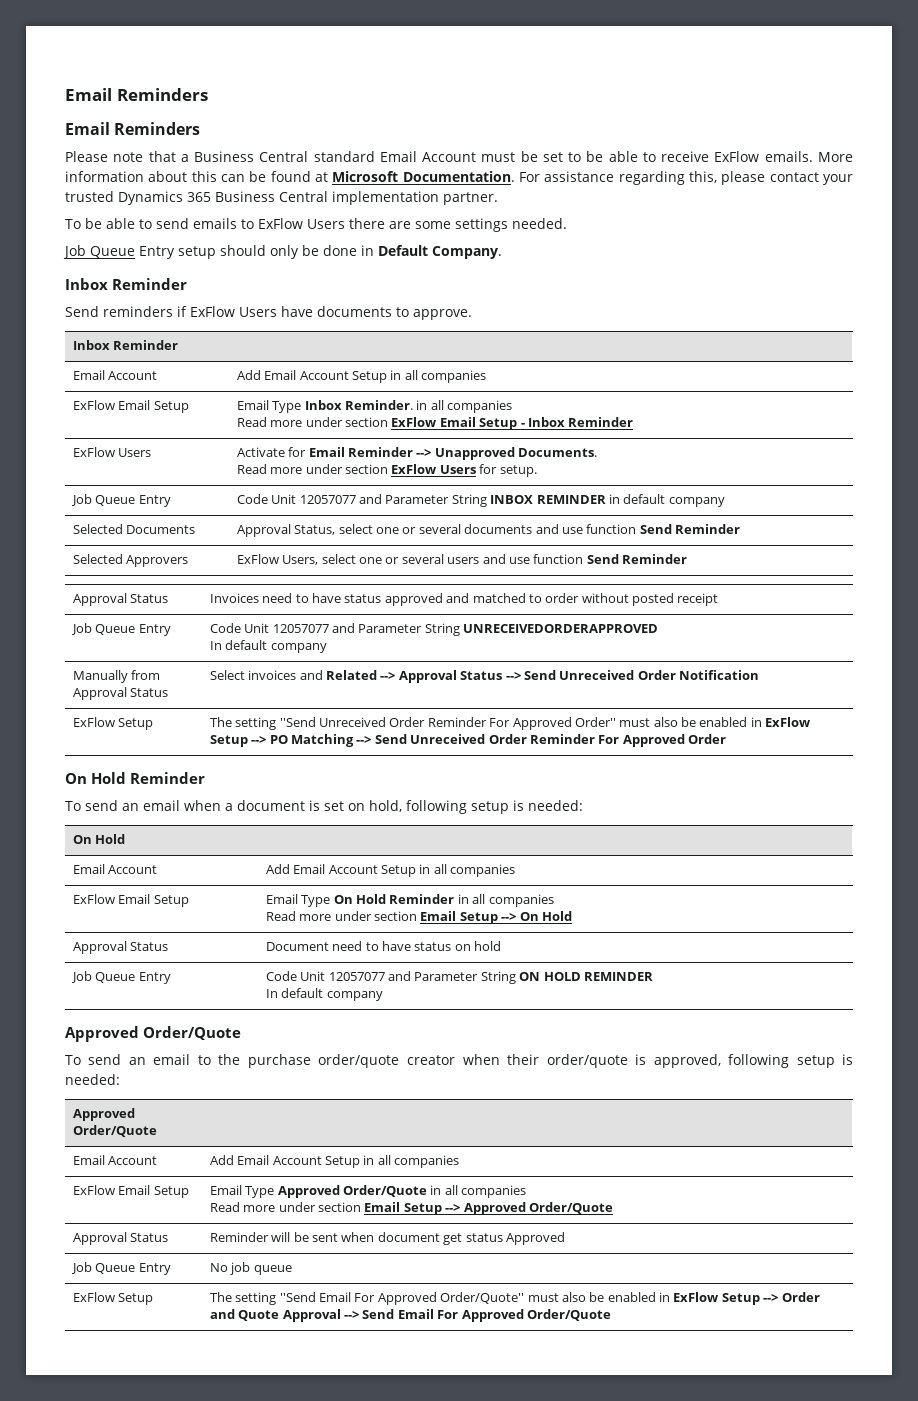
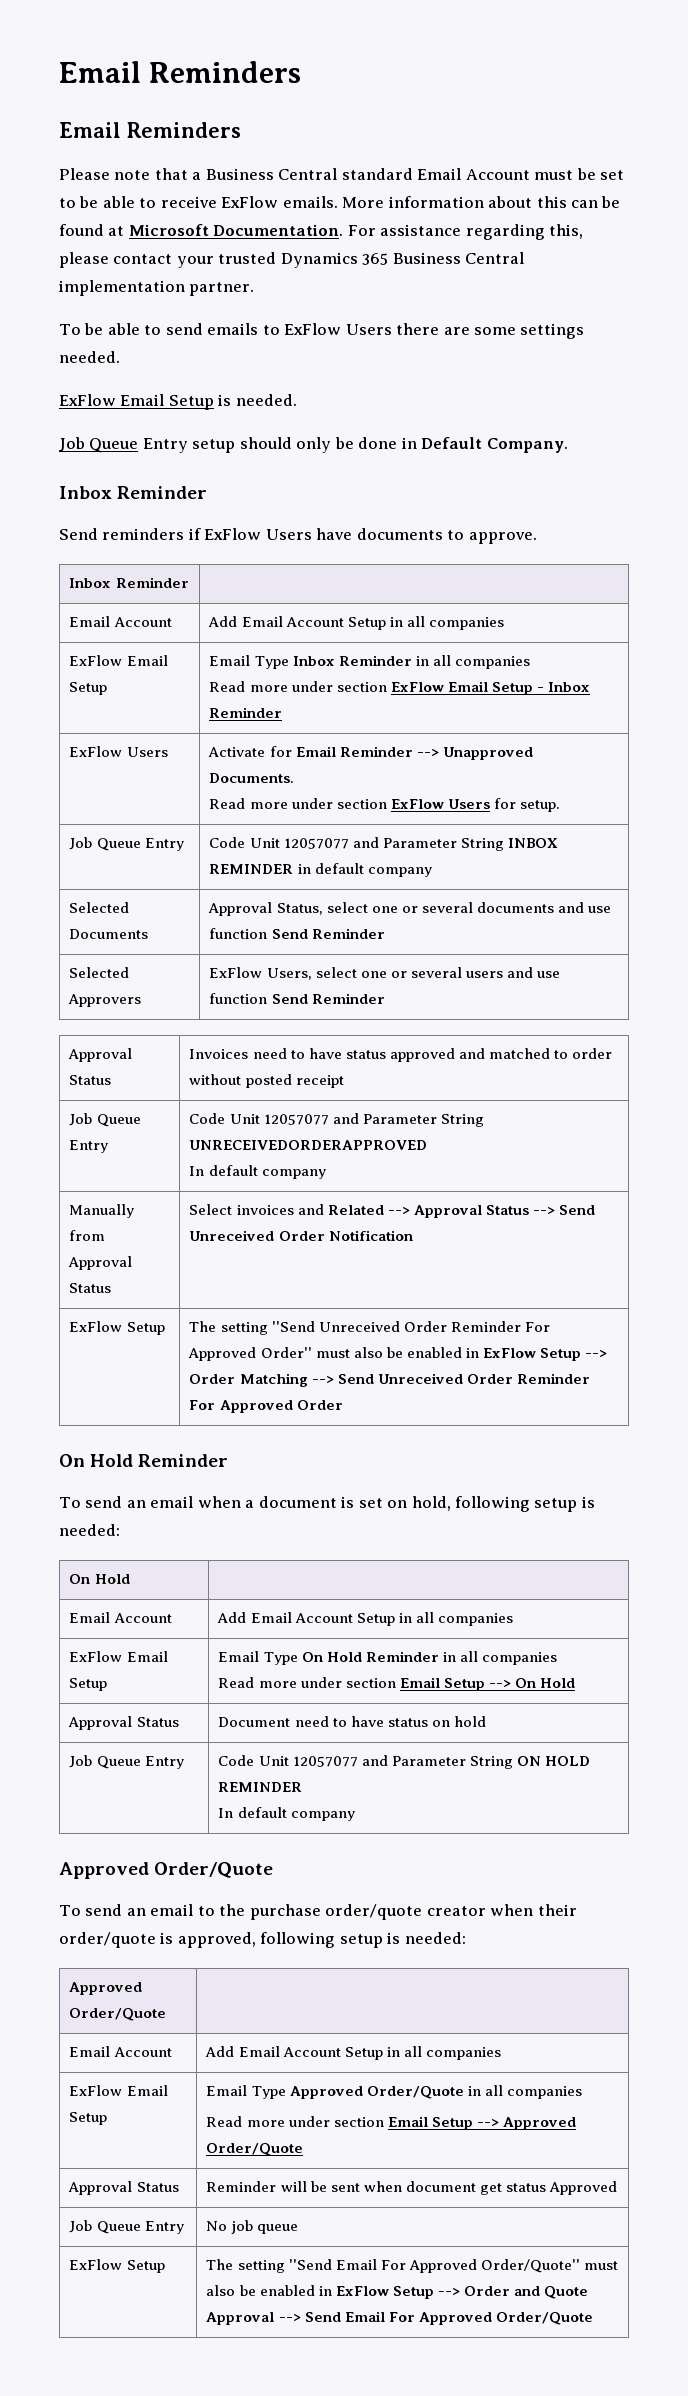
(567, 223) none -> [59,394,297,410] // ExFlow Email Setup is needed.
[345,400,414,410] Reminder. -> [338,655,412,666] Reminder
[269,735,288,744] PO -> [189,1374,236,1384] Order

